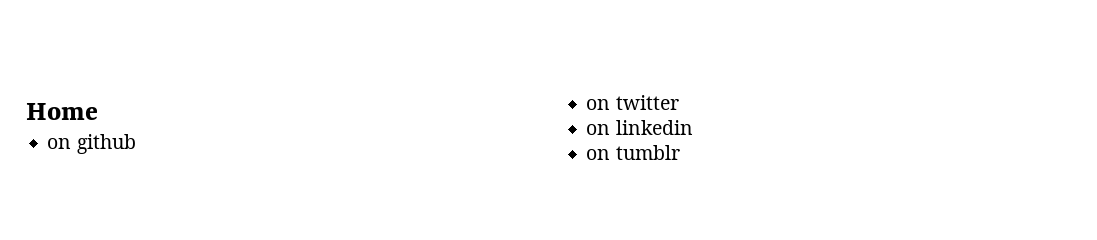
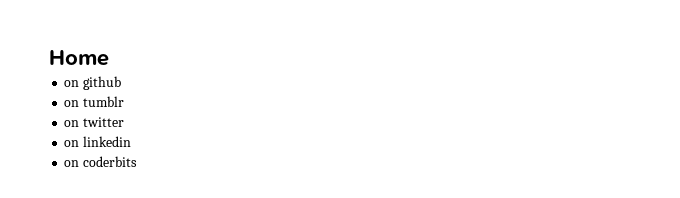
(136, 144) none -> [64,96,125,107] // on tumblr
[615,145,680,160] tumblr -> [83,156,138,167] coderbits

